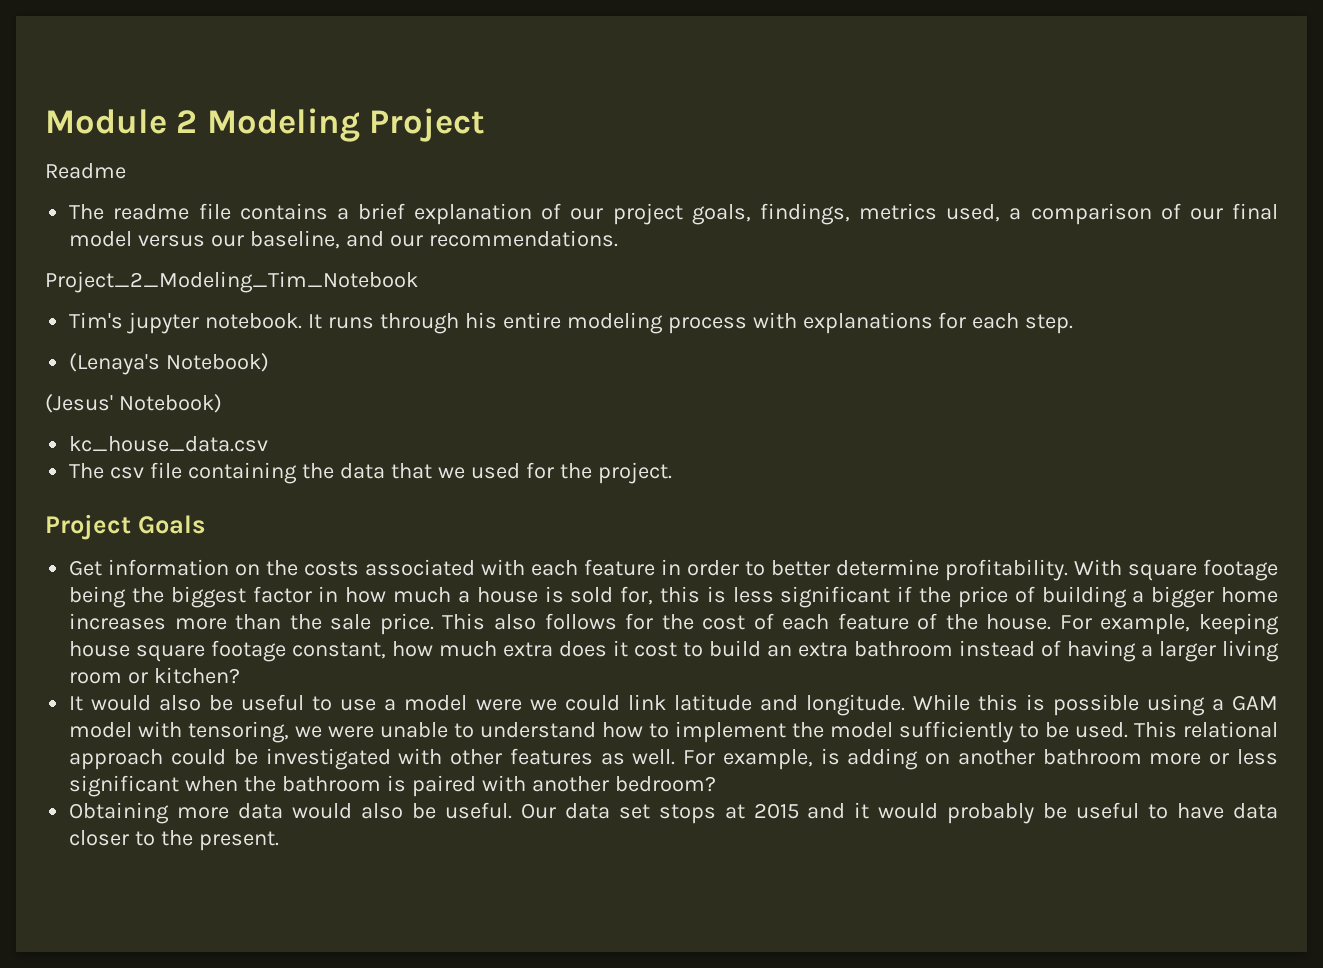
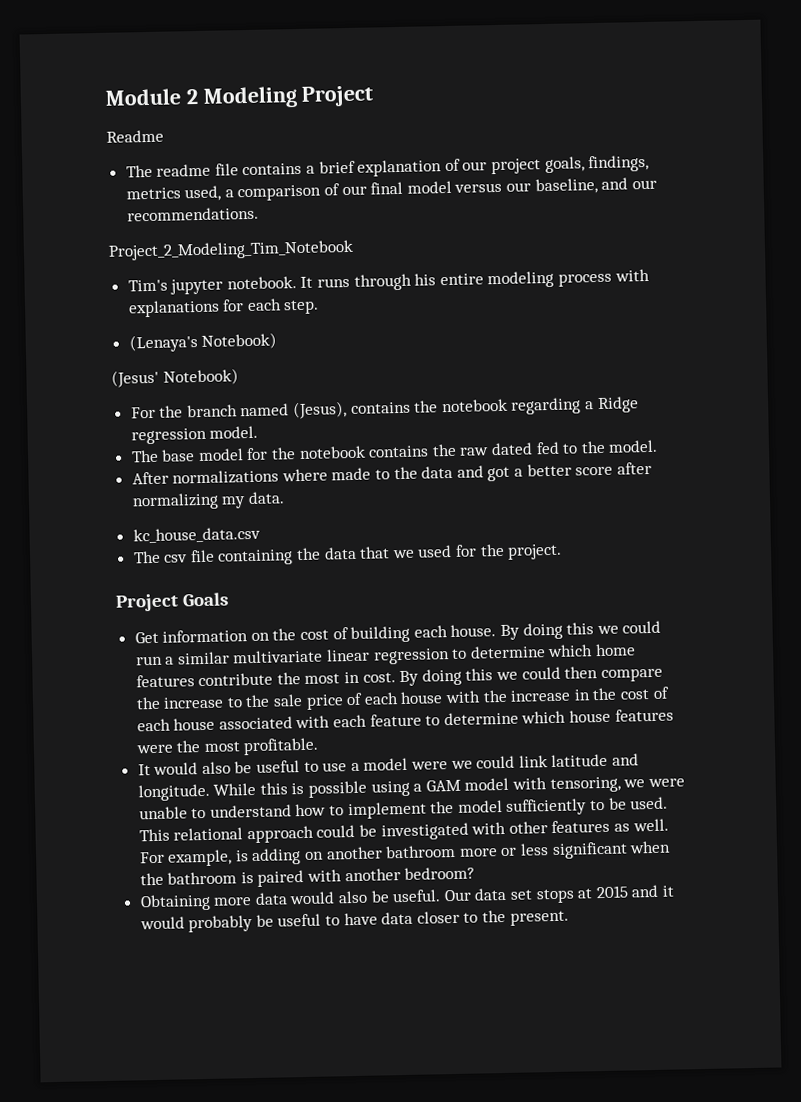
(222, 403) none -> [130,396,639,420] [130,425,259,445] [130,439,659,463] [131,461,652,485] [131,491,285,511] // For the branch named (Jesus), contains the notebook regarding a Ridge regression model. // The base model for the notebook contains the raw dated fed to the model. // After normalizations where made to the data and got a better score after normalizing my data.
[304,559,1279,581] [69,586,1278,608] [69,613,1279,635] [69,640,1280,662] [69,667,241,684] costs associated with each feature in order to better determine profitability. With square footage being the biggest factor in how much a house is sold for, this is less significant if the price of building a bigger home increases more than the sale price. This also follows for the cost of each feature of the house. For example, keeping house square footage constant, how much extra does it cost to build an extra bathroom instead of having a larger living room or kitchen? -> [300,620,662,644] [135,643,637,666] [135,666,663,688] [135,686,670,710] [136,708,674,732] [135,737,320,756] cost of building each house. By doing this we could run a similar multivariate linear regression to determine which home features contribute the most in cost. By doing this we could then compare the increase to the sale price of each house with the increase in the cost of each house associated with each feature to determine which house features were the most profitable.

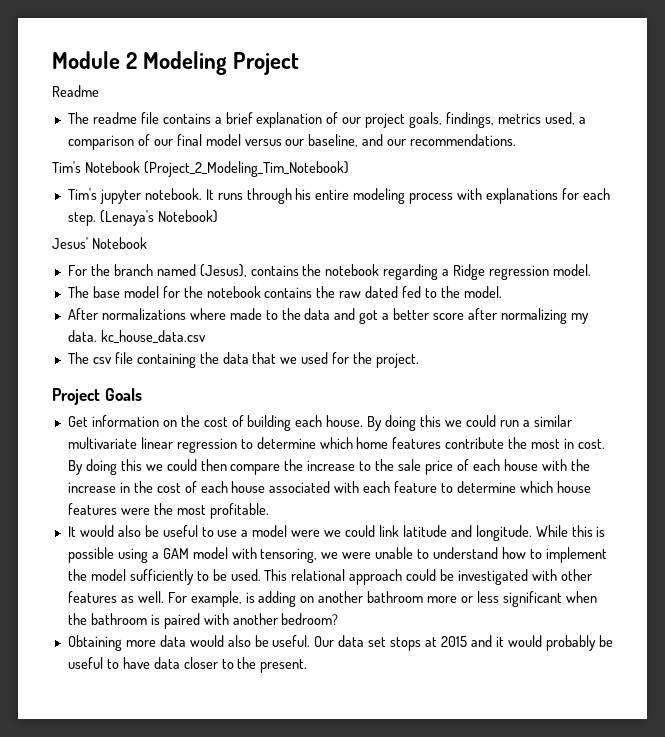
[108,239,354,261] Project_2_Modeling_Tim_Notebook -> [52,161,349,177] Tim's Notebook (Project_2_Modeling_Tim_Notebook)
(320, 307) // -> (96, 219) none
[111,368,239,388] (Jesus' Notebook) -> [52,237,147,249] Jesus' Notebook
(285, 498) // -> (97, 336) none

